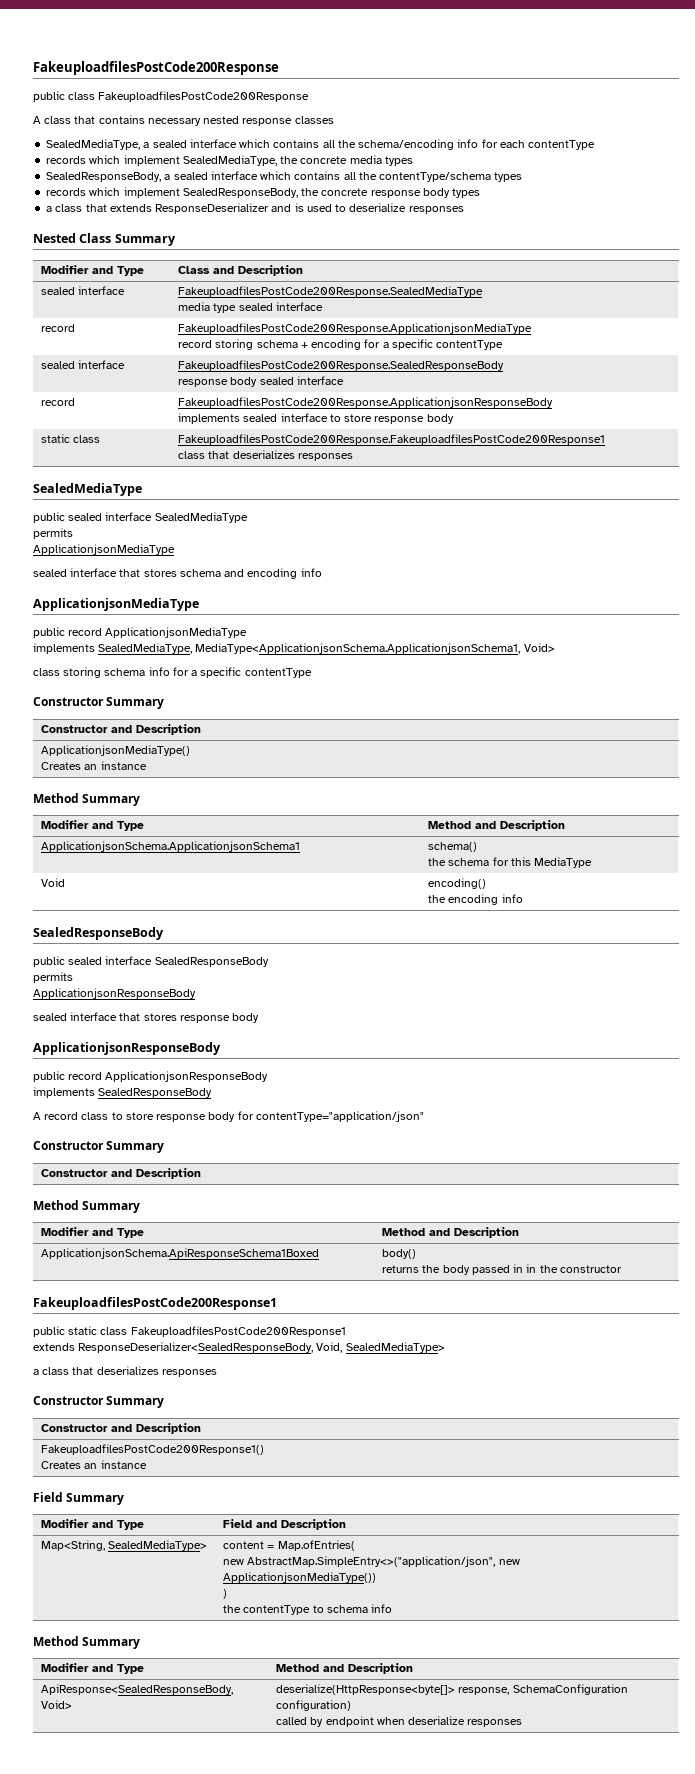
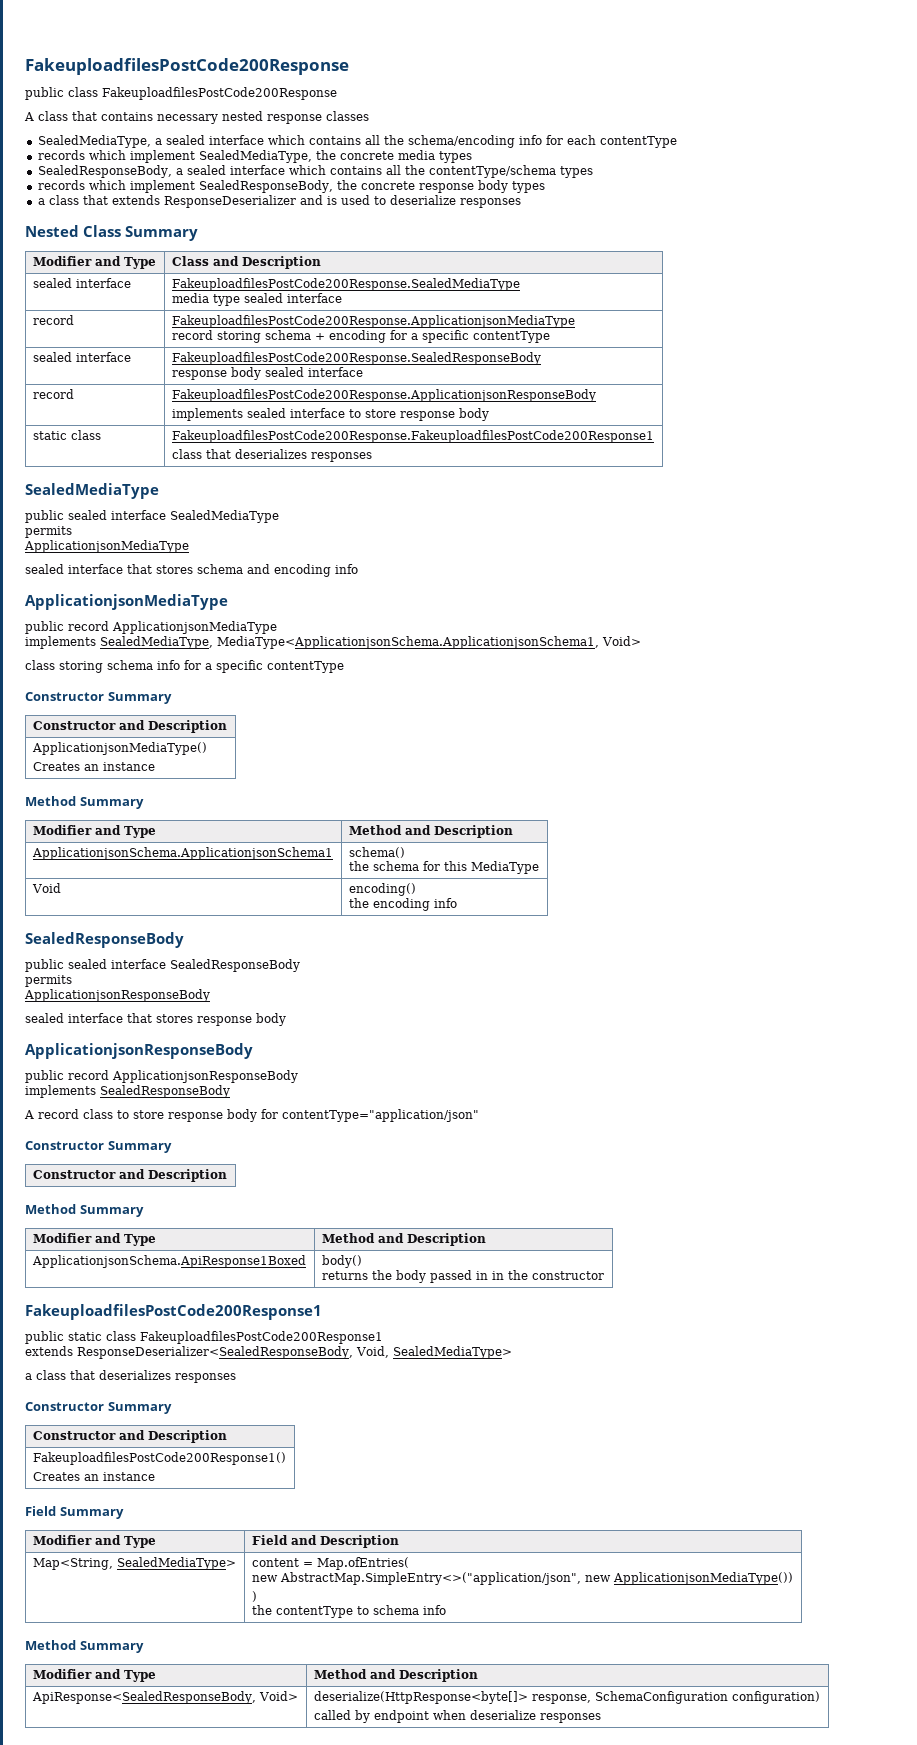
[41,1248,320,1259] ApplicationjsonSchema.ApiResponseSchema1Boxed -> [31,1255,306,1268] ApplicationjsonSchema.ApiResponse1Boxed

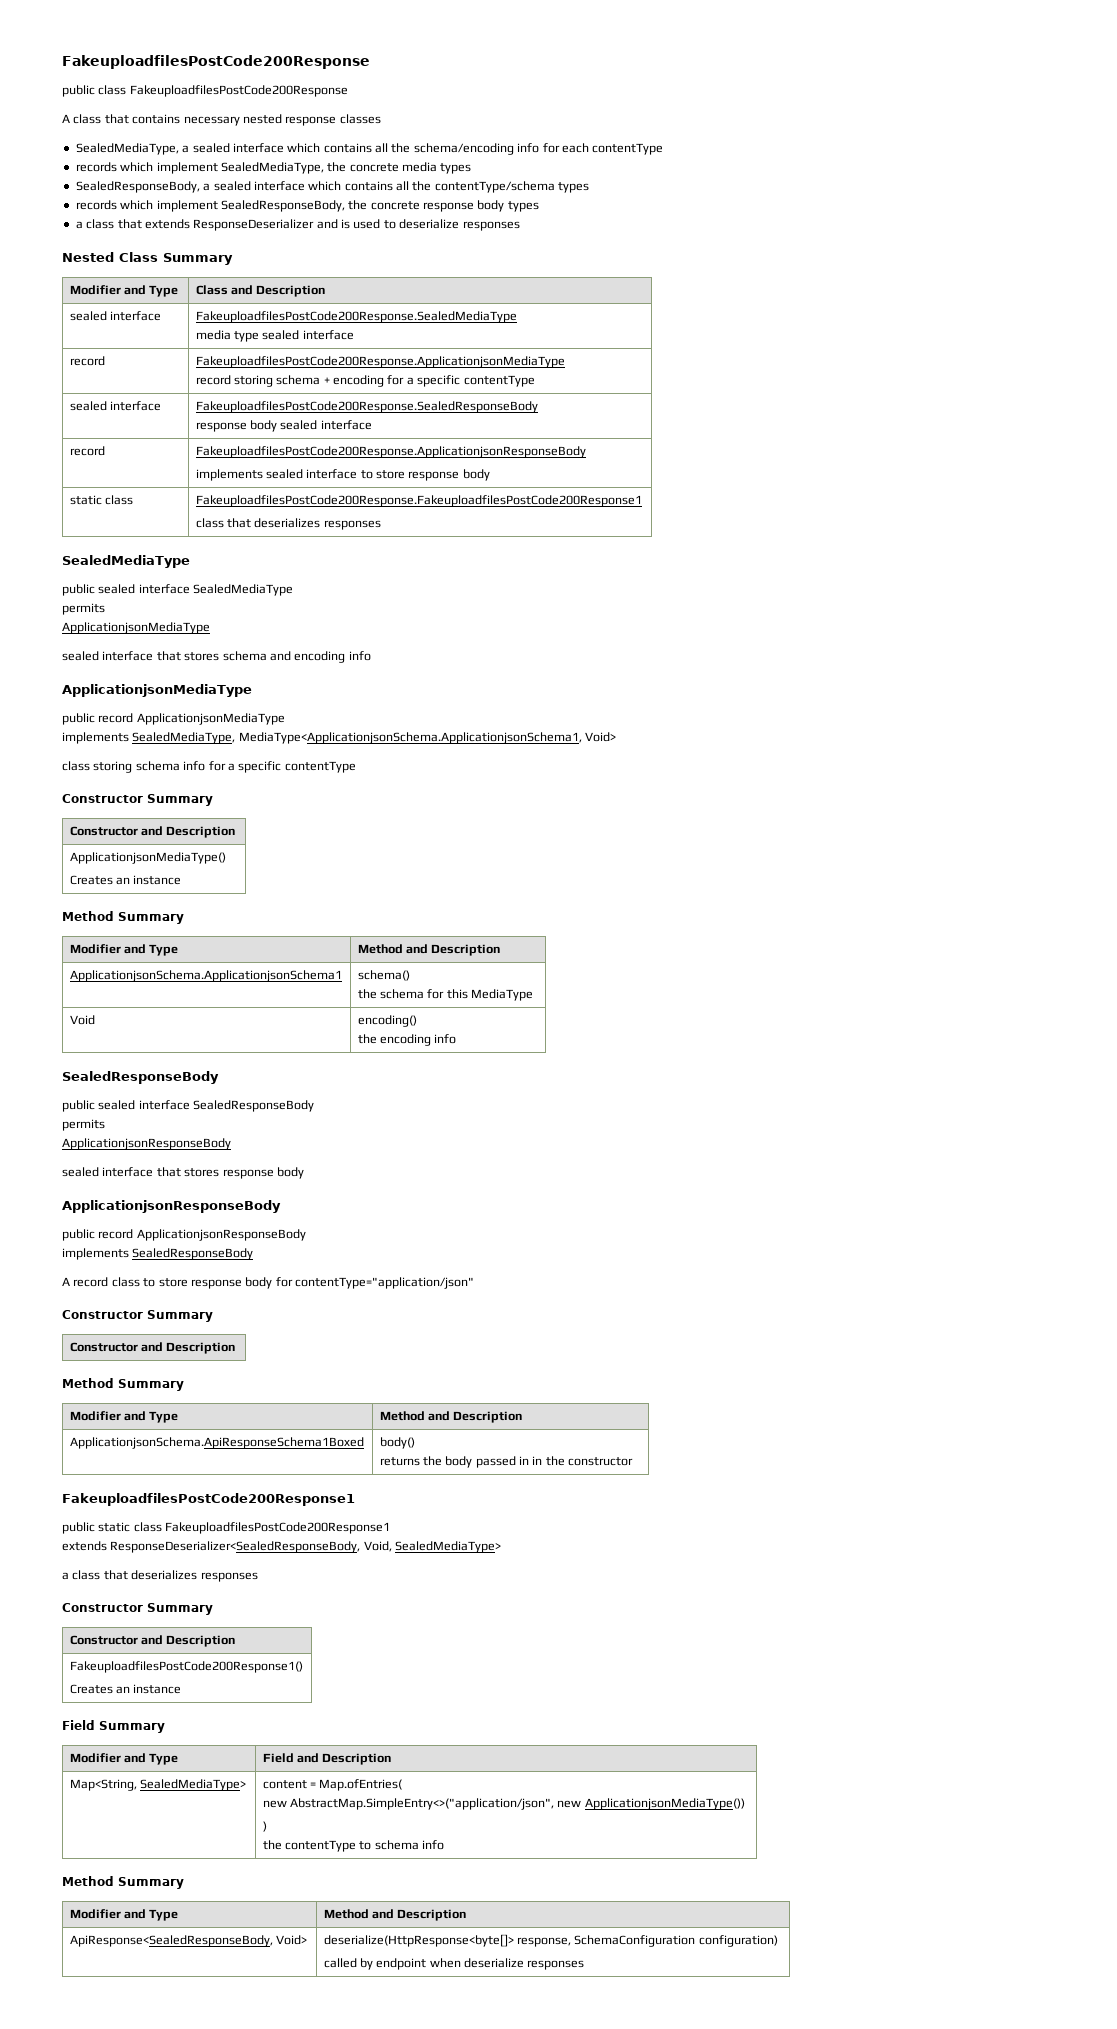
[31,1255,306,1268] ApplicationjsonSchema.ApiResponse1Boxed -> [69,1437,364,1449] ApplicationjsonSchema.ApiResponseSchema1Boxed

